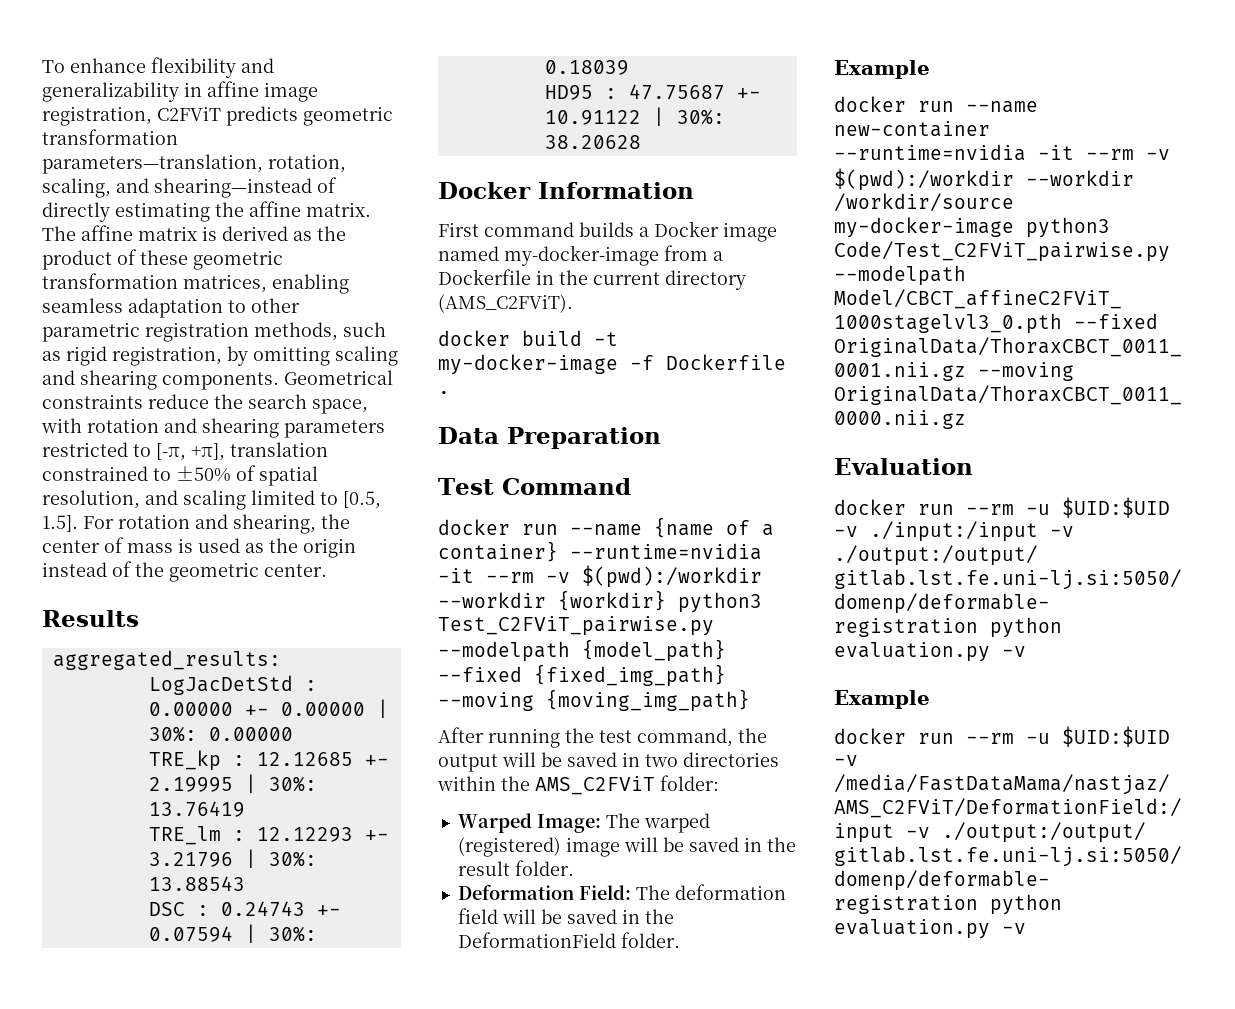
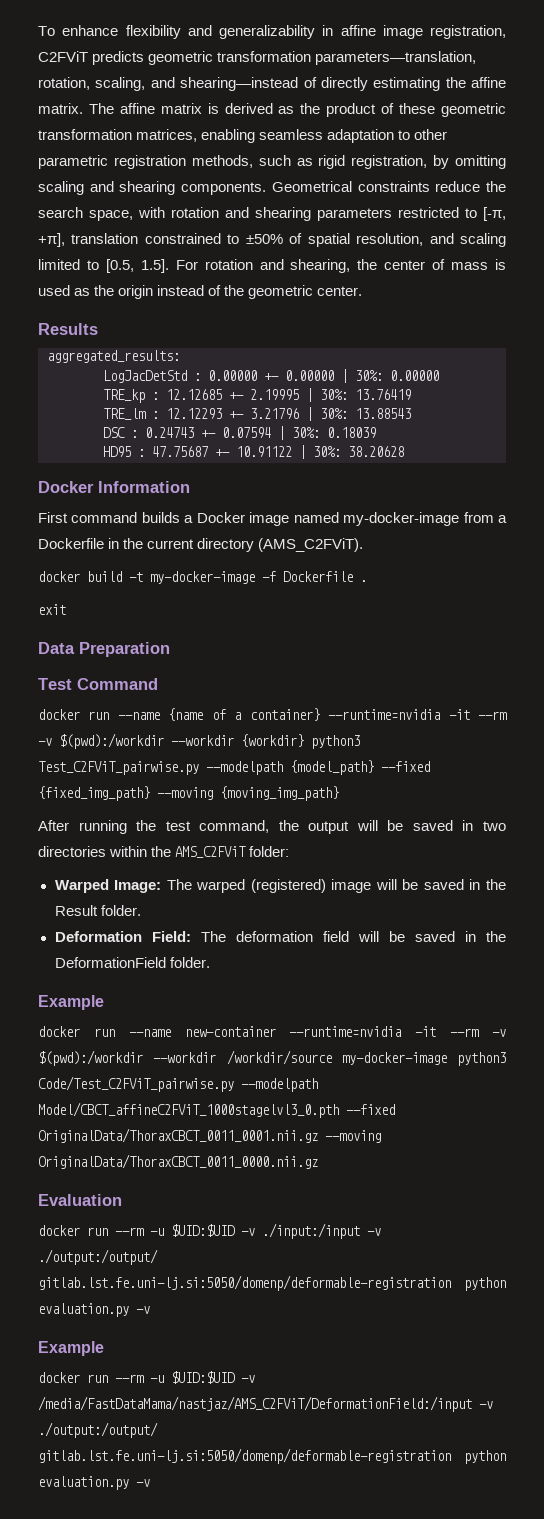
(450, 392) none -> [38,604,66,615] // exit
[457,861,510,876] result -> [54,905,98,916] Result

